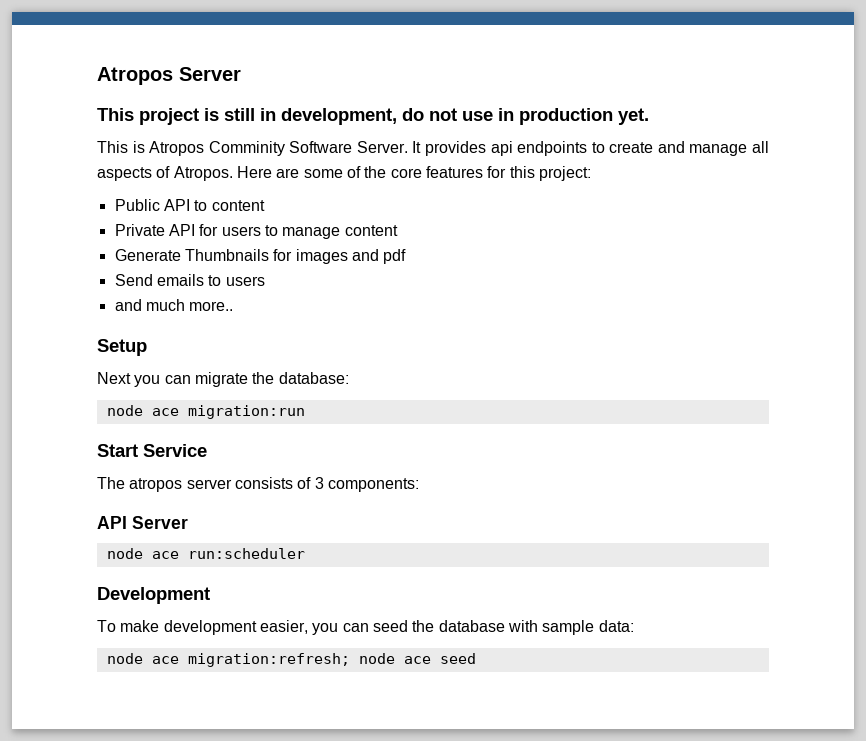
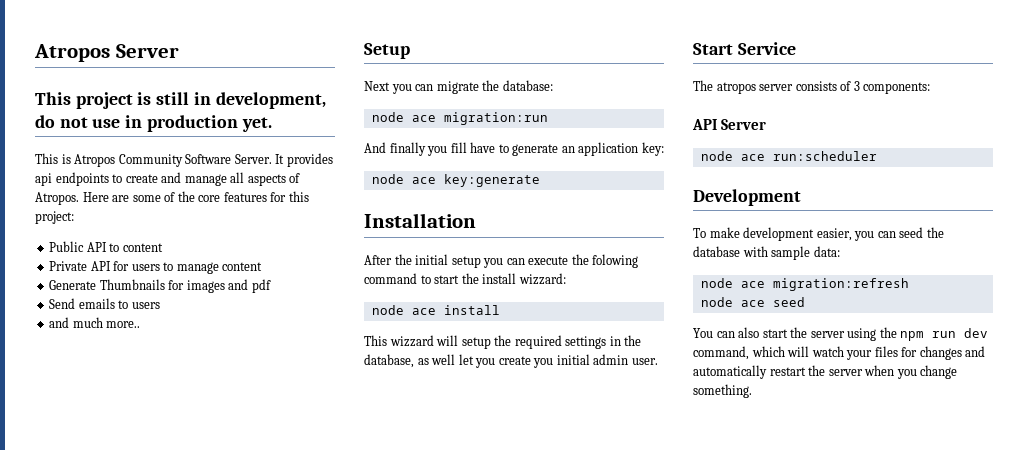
[208,141,285,156] Comminity -> [118,154,183,167] Community
(305, 412) none -> [364,142,664,156] [371,174,540,187] [364,213,476,228] [364,254,639,268] [364,273,566,285] [371,305,500,315] [364,335,642,349] [364,354,658,368] // And finally you fill have to generate an application key: // node ace key:generate // Installation // After the initial setup you can execute the folowing command to start the install wizzard: // node ace install // This wizzard will setup the required settings in the database, as well let you create you initial admin user.
[187,653,350,667] migration:refresh; -> [772,278,909,291] migration:refresh //
(476, 658) none -> [693,327,989,341] [693,346,986,360] [693,365,958,379] [693,384,752,398] // You can also start the server using the npm run dev command, which will watch your files for changes and automatically restart the server when you change something.

